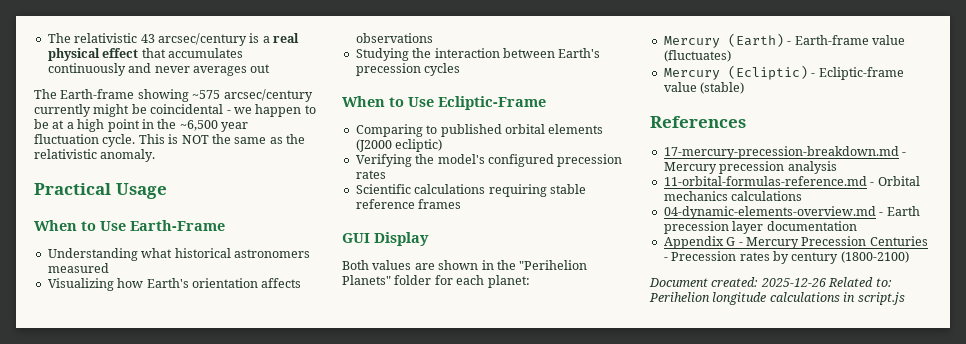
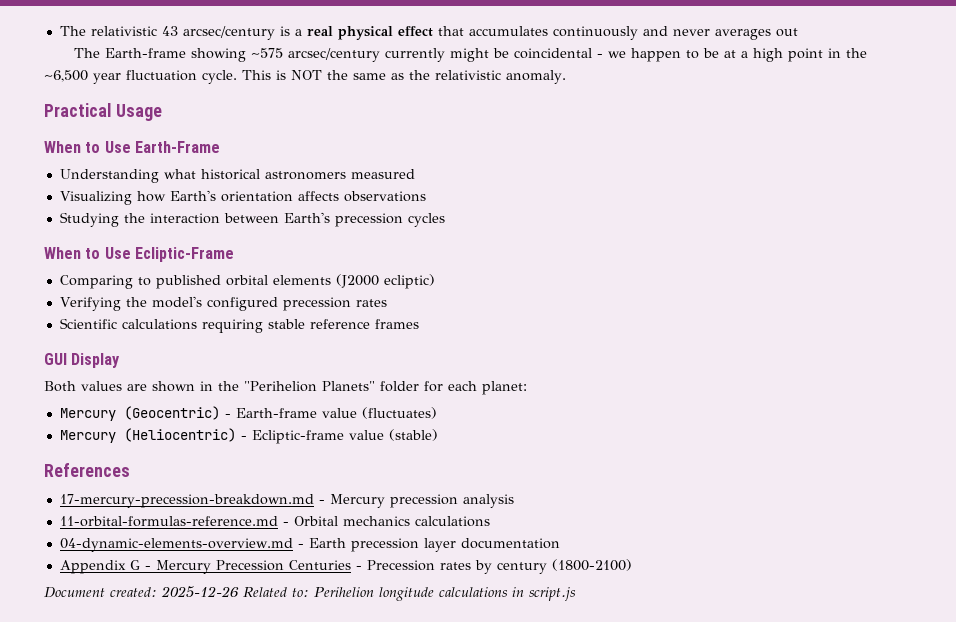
[727,33,784,47] (Earth) -> [123,406,220,420] (Geocentric)
[727,65,808,80] (Ecliptic) -> [123,428,236,442] (Heliocentric)

